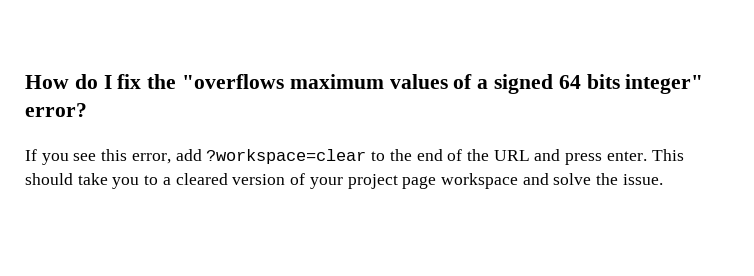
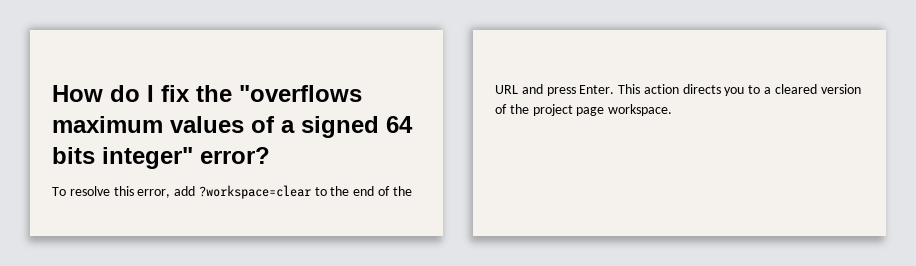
[25,149,97,165] If you see -> [52,186,110,196] To resolve
[606,149,684,161] [25,173,108,185] enter. This should take -> [579,84,721,94] Enter. This action directs
[309,177,343,189] your -> [509,104,529,114] the
[440,173,663,189] workspace and solve the issue. -> [608,104,673,116] workspace.

